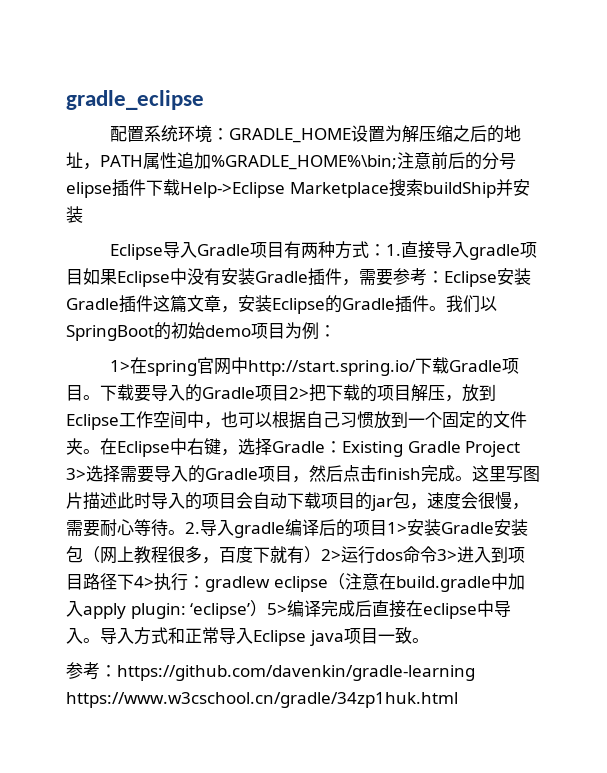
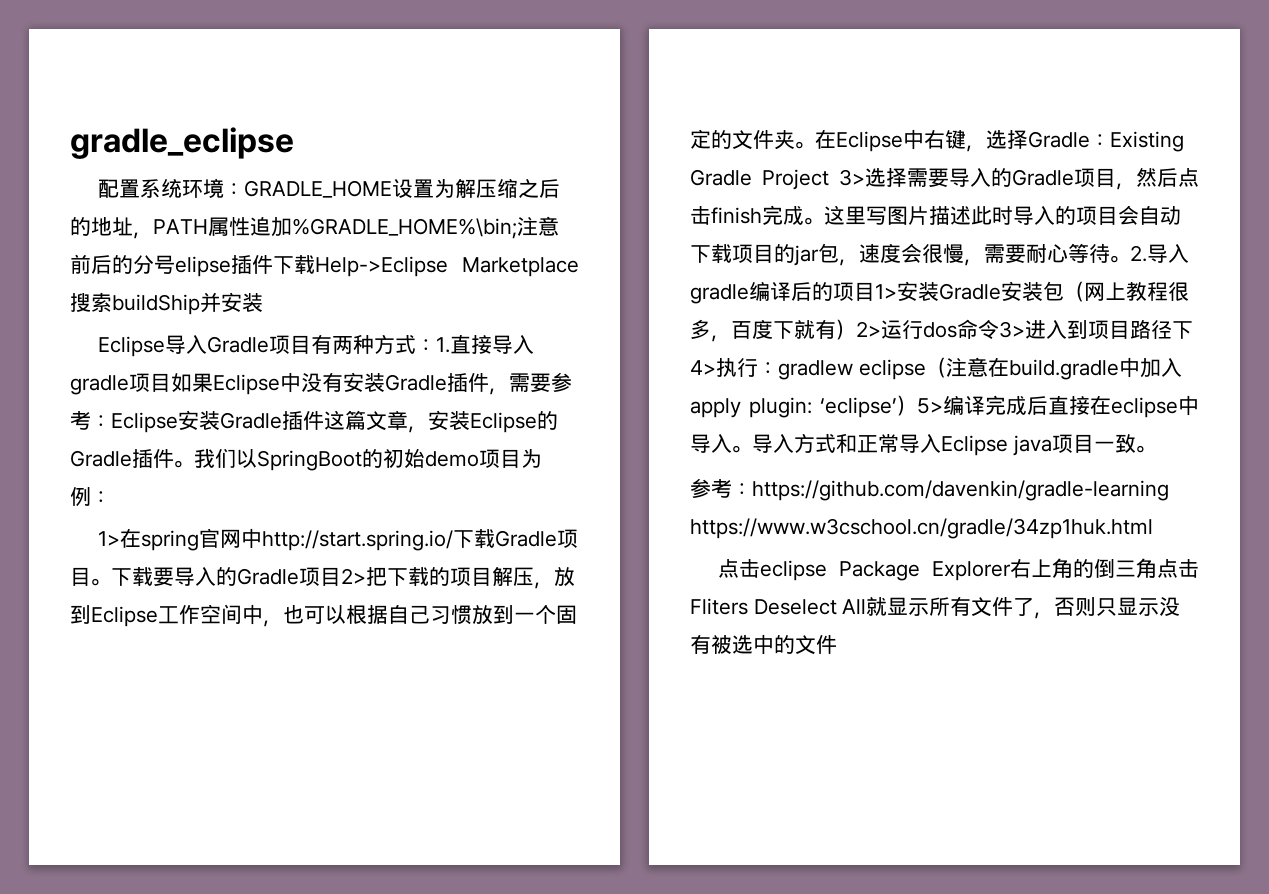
(458, 700) none -> [718,558,1199,581] [690,596,1181,619] [690,634,837,655] // 点击eclipse Package Explorer右上角的倒三角点击Fliters Deselect All就显示所有文件了，否则只显示没有被选中的文件

